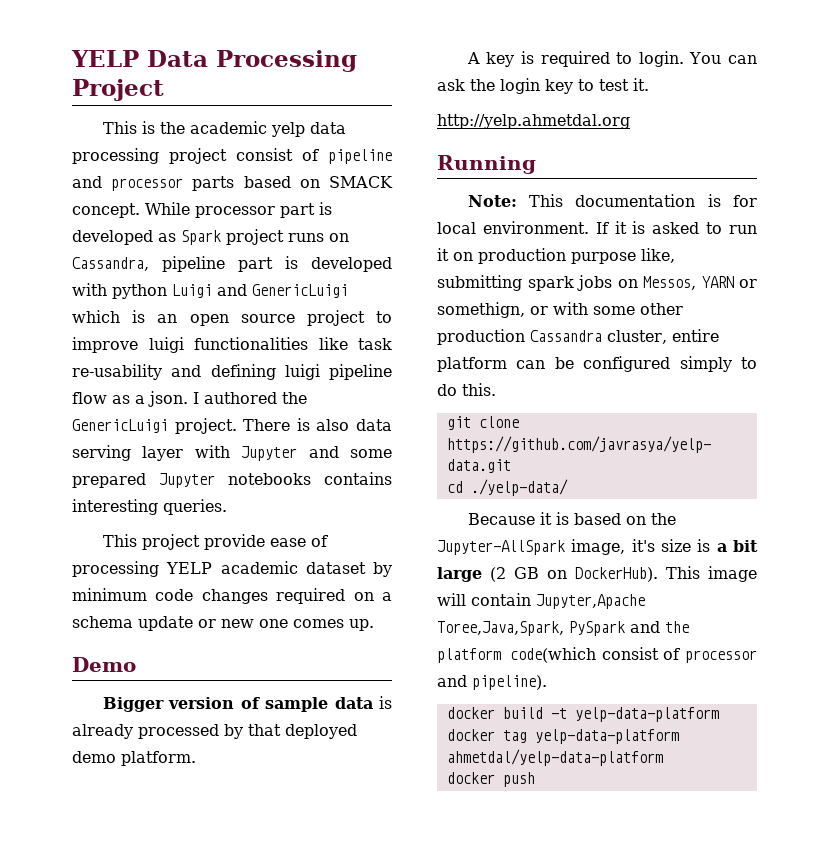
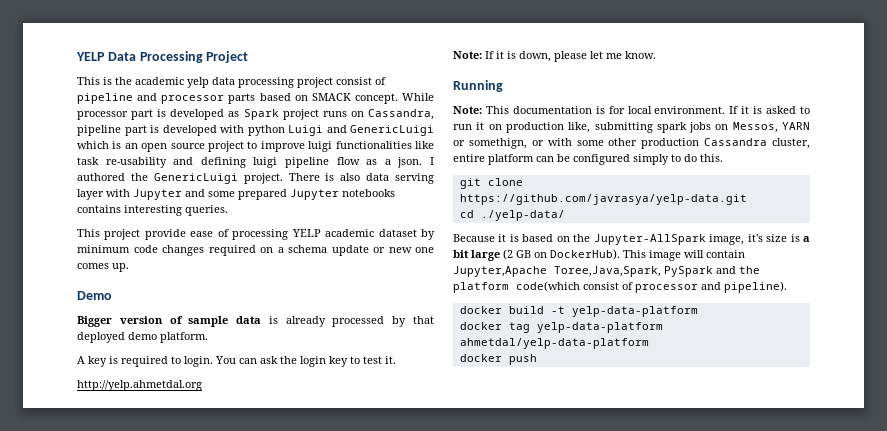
(630, 121) none -> [453,51,656,62] // Note: If it is down, please let me know.
[571,252,636,264] purpose -> (564, 127) none

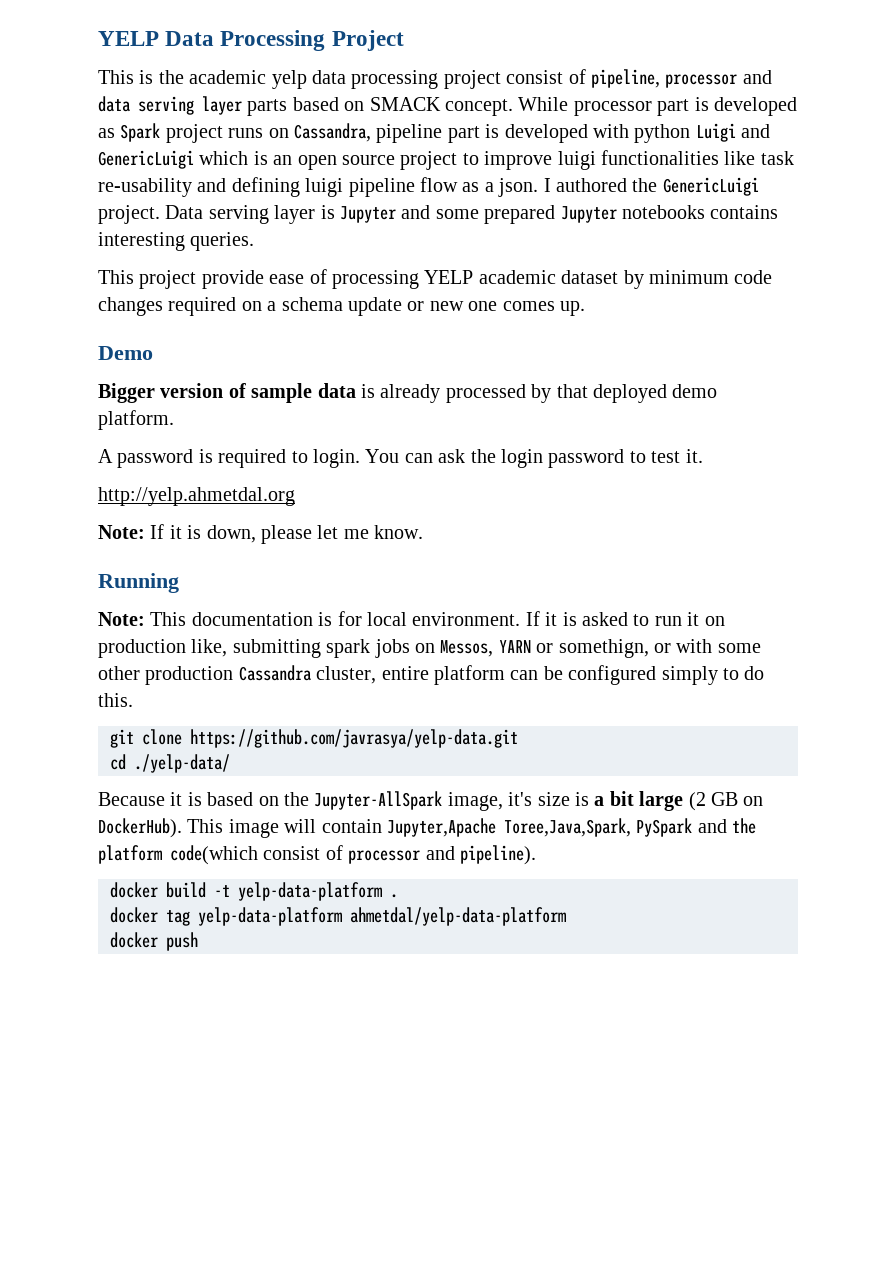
[77,93,225,104] pipeline and processor -> [590,69,772,88] [98,96,242,115] pipeline, processor and data serving layer
[288,173,434,184] [77,189,130,200] There is also data serving layer with -> [165,205,335,224] Data serving layer is
[88,356,107,367] key -> [117,449,194,468] password
[329,356,348,367] key -> [548,449,625,468] password
(698, 311) none -> [390,894,398,898] .

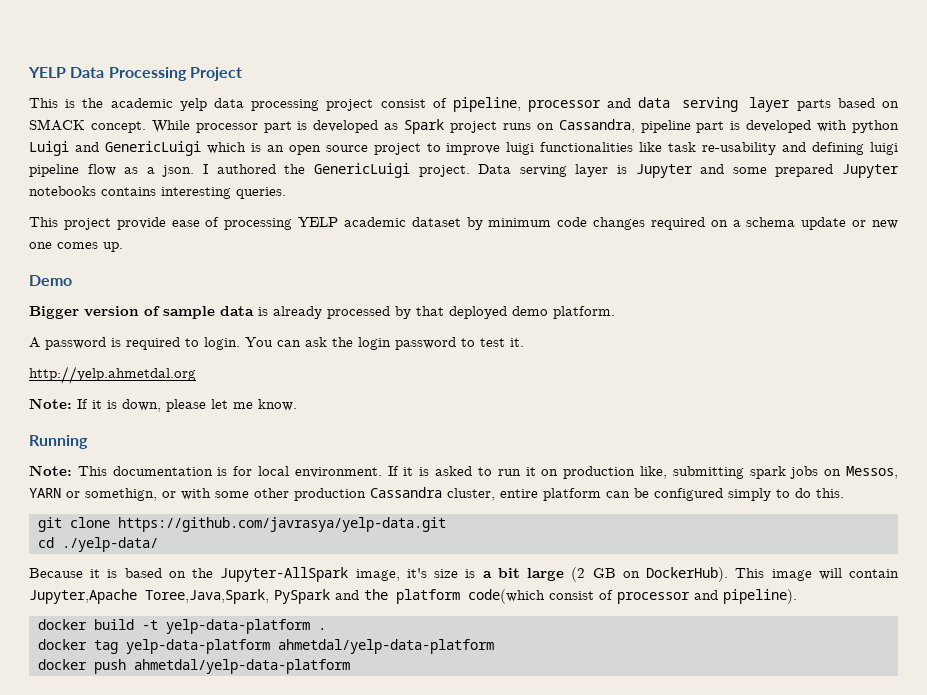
(198, 941) none -> [133,659,350,674] ahmetdal/yelp-data-platform

